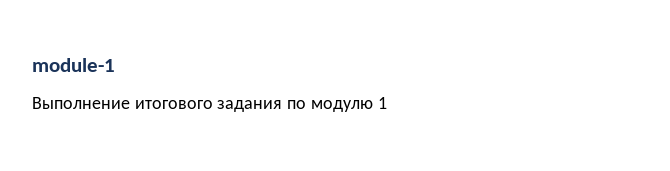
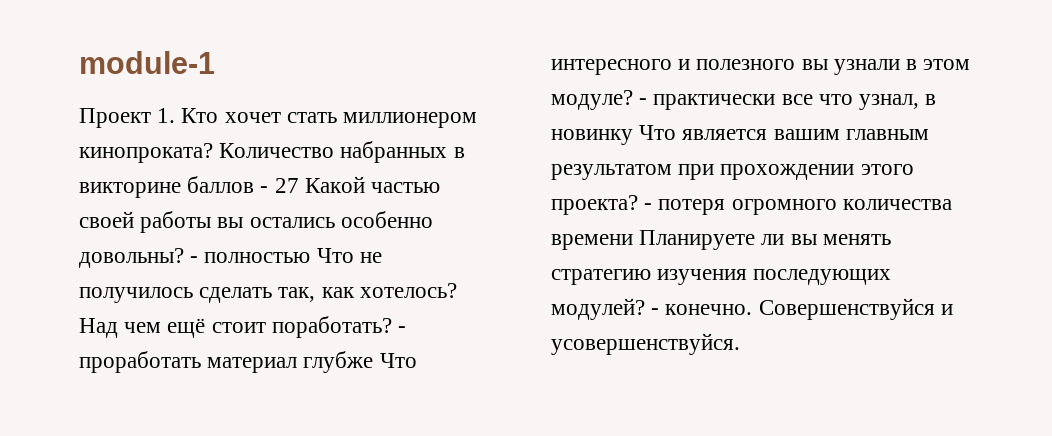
[32,97,387,112] Выполнение итогового задания по модулю 1 -> [79,108,478,128] [79,141,465,163] [79,176,441,198] [79,211,433,233] [79,248,382,268] [79,283,457,303] [79,316,407,338] [79,351,417,373] [551,59,971,75] [551,90,937,110] [551,125,929,145] [551,164,914,180] [551,195,952,215] [551,230,891,250] [551,269,892,285] [551,298,953,320] [551,333,740,355] Проект 1. Кто хочет стать миллионером кинопроката? Количество набранных в викторине баллов - 27 Какой частью своей работы вы остались особенно довольны? - полностью Что не получилось сделать так, как хотелось? Над чем ещё стоит поработать? - проработать материал глубже Что интересного и полезного вы узнали в этом модуле? - практически все что узнал, в новинку Что является вашим главным результатом при прохождении этого проекта? - потеря огромного количества времени Планируете ли вы менять стратегию изучения последующих модулей? - конечно. Совершенствуйся и усовершенствуйся.

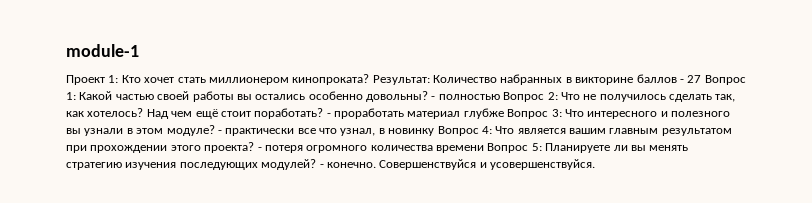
[157,108,176,123] 1. -> [108,75,119,83] 1:
(213, 153) none -> [372,75,430,85] Результат:
(299, 185) none -> [704,75,746,85] [66,92,76,100] Вопрос 1:
(311, 257) none -> [503,92,558,102] Вопрос 2:
(374, 362) none -> [507,109,562,119] Вопрос 3:
(633, 137) none -> [437,126,492,136] Вопрос 4:
(633, 242) none -> [487,143,542,153] Вопрос 5:

